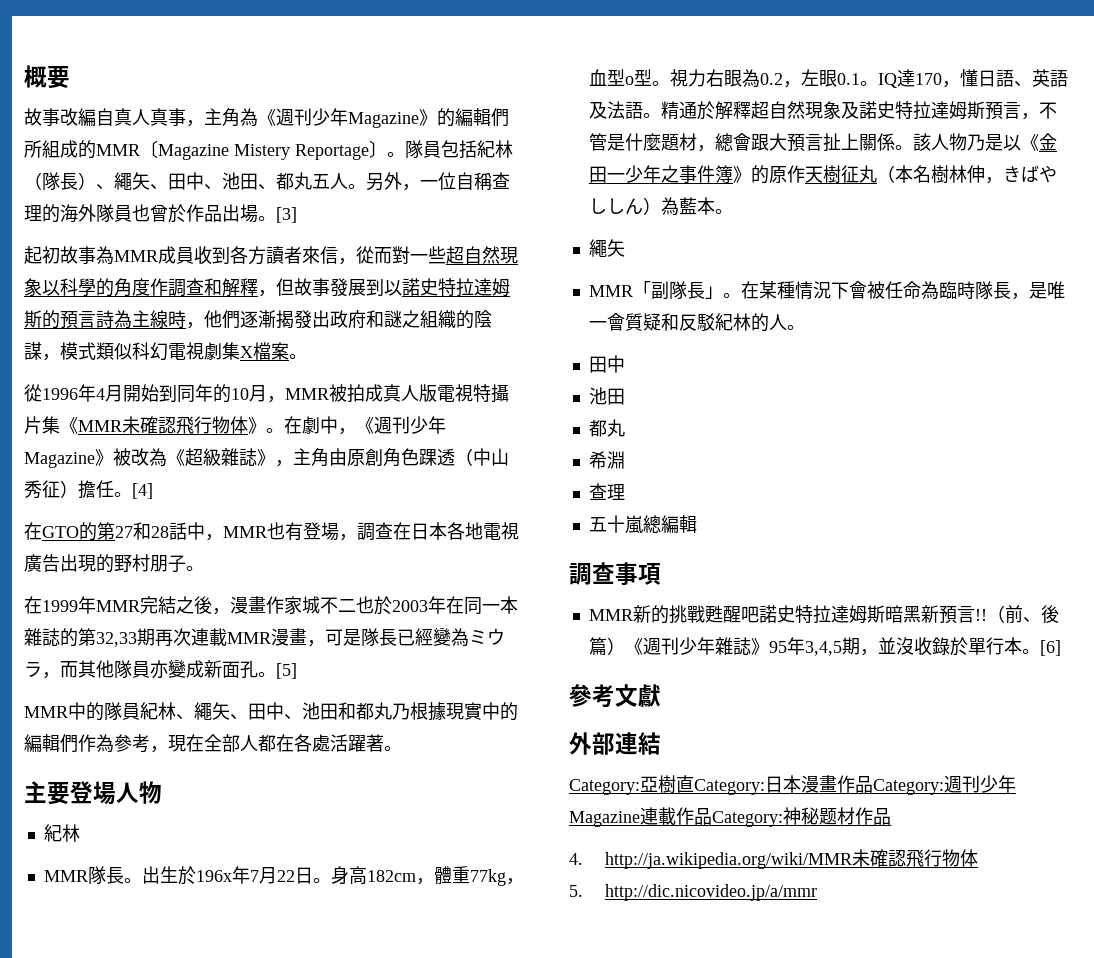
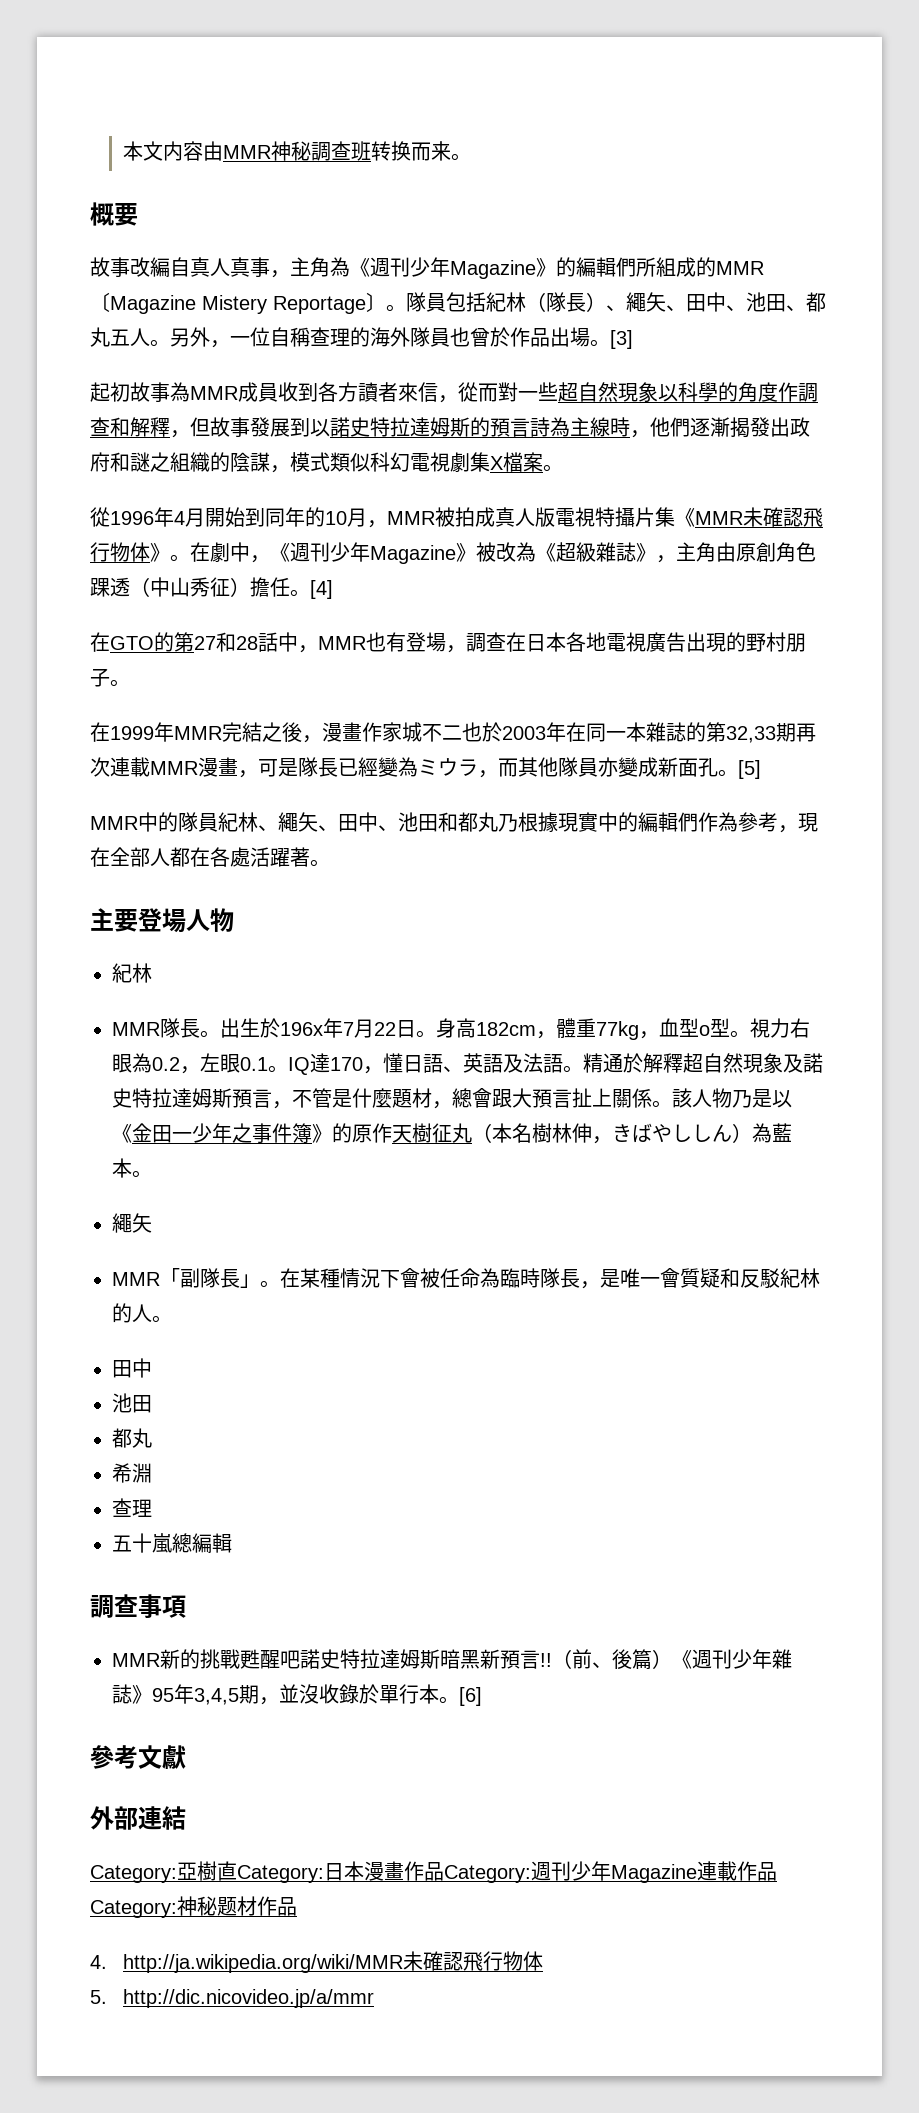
(24, 76) none -> [123,141,472,161] 本文内容由MMR神秘調查班转换而来。 //

